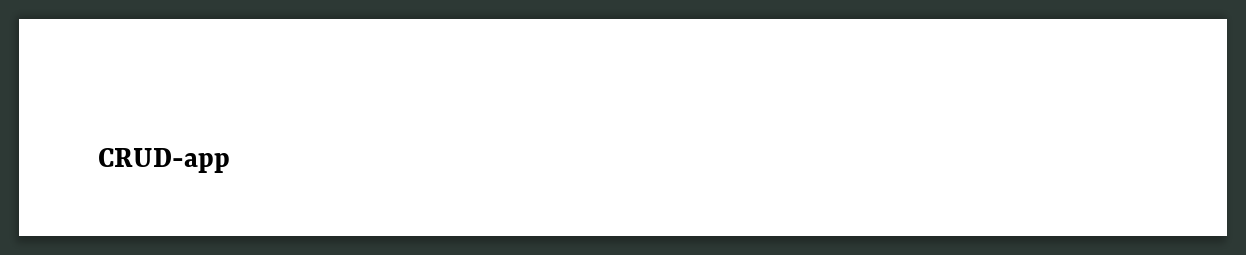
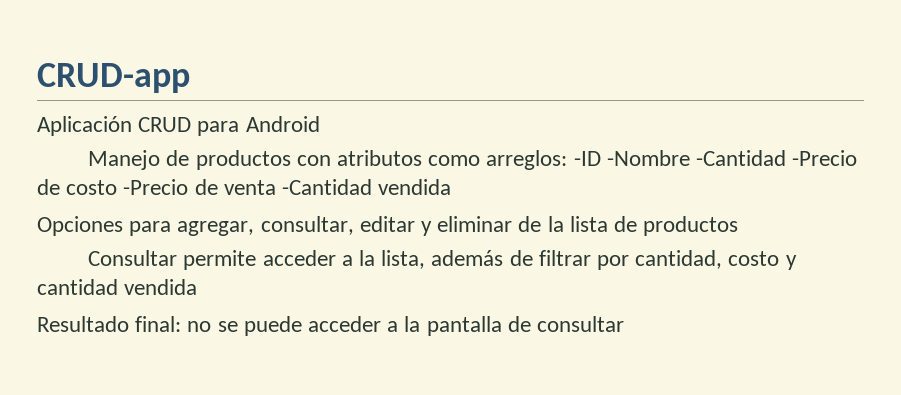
(230, 160) none -> [37,116,320,136] [88,150,858,170] [37,179,452,195] [37,216,739,236] [88,250,797,270] [37,279,198,295] [37,316,625,336] // Aplicación CRUD para Android // Manejo de productos con atributos como arreglos: -ID -Nombre -Cantidad -Precio de costo -Precio de venta -Cantidad vendida // Opciones para agregar, consultar, editar y eliminar de la lista de productos // Consultar permite acceder a la lista, además de filtrar por cantidad, costo y cantidad vendida // Resultado final: no se puede acceder a la pantalla de consultar

